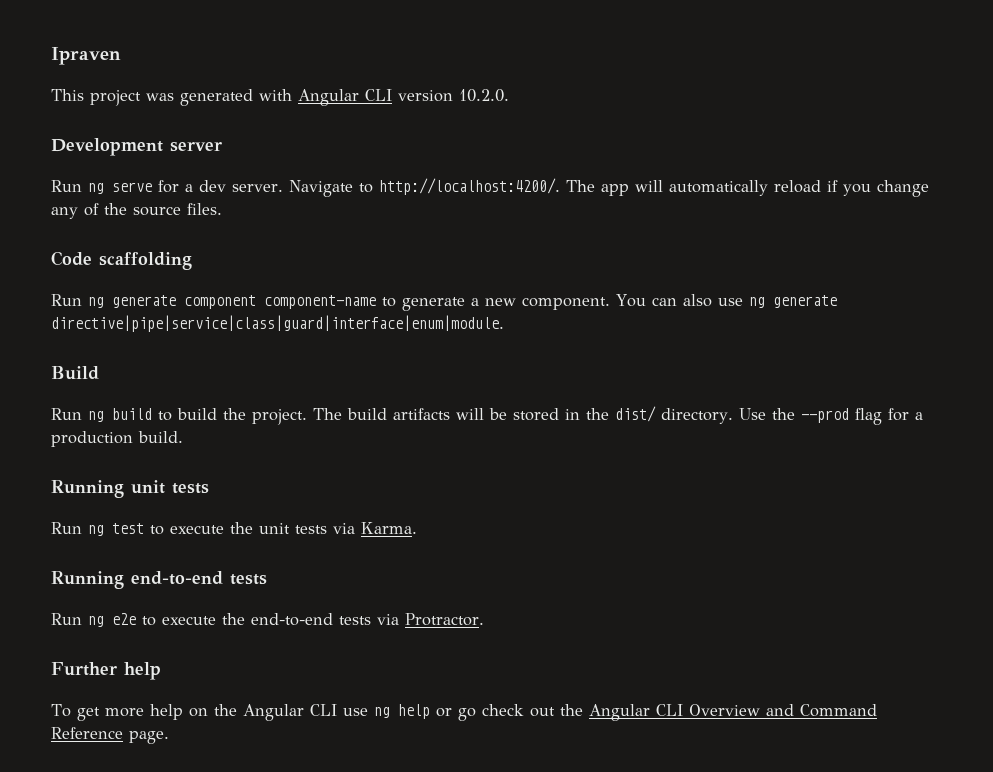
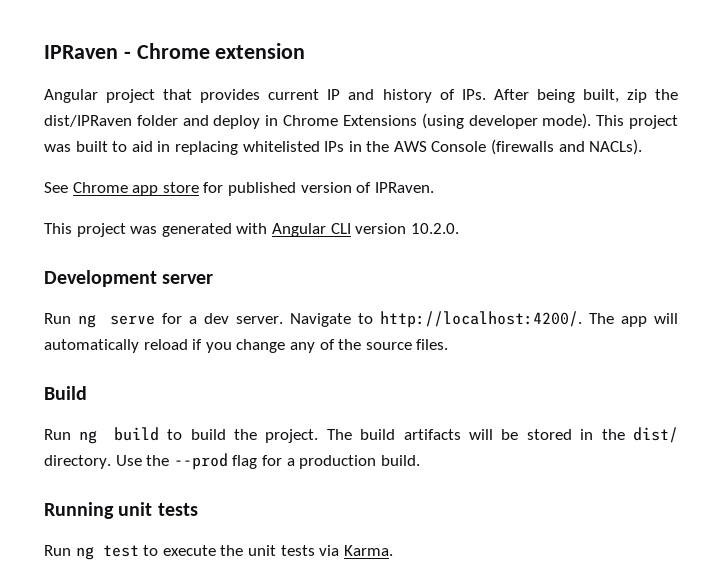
[51,47,121,65] Ipraven -> [44,43,306,59] [44,89,678,103] [44,113,678,129] [44,139,643,155] [44,182,434,196] IPRaven - Chrome extension // Angular project that provides current IP and history of IPs. After being built, zip the dist/IPRaven folder and deploy in Chrome Extensions (using developer mode). This project was built to aid in replacing whitelisted IPs in the AWS Console (firewalls and NACLs). // See Chrome app store for published version of IPRaven.
[51,251,192,270] [51,294,837,311] [51,315,504,332] // Code scaffolding // Run ng generate component component-name to generate a new component. You can also use ng generate directive|pipe|service|class|guard|interface|enum|module. -> (449, 344) none
[51,571,267,589] [51,613,484,627] [51,662,161,680] [51,704,877,721] [51,727,169,744] // Running end-to-end tests // Run ng e2e to execute the end-to-end tests via Protractor. // Further help // To get more help on the Angular CLI use ng help or go check out the Angular CLI Overview and Command Reference page. -> (393, 550) none

